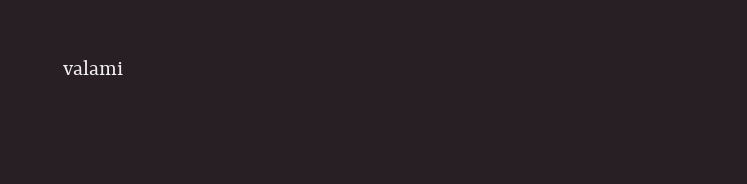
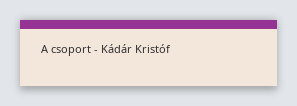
[63,60,123,75] valami -> [41,44,171,56] A csoport - Kádár Kristóf

